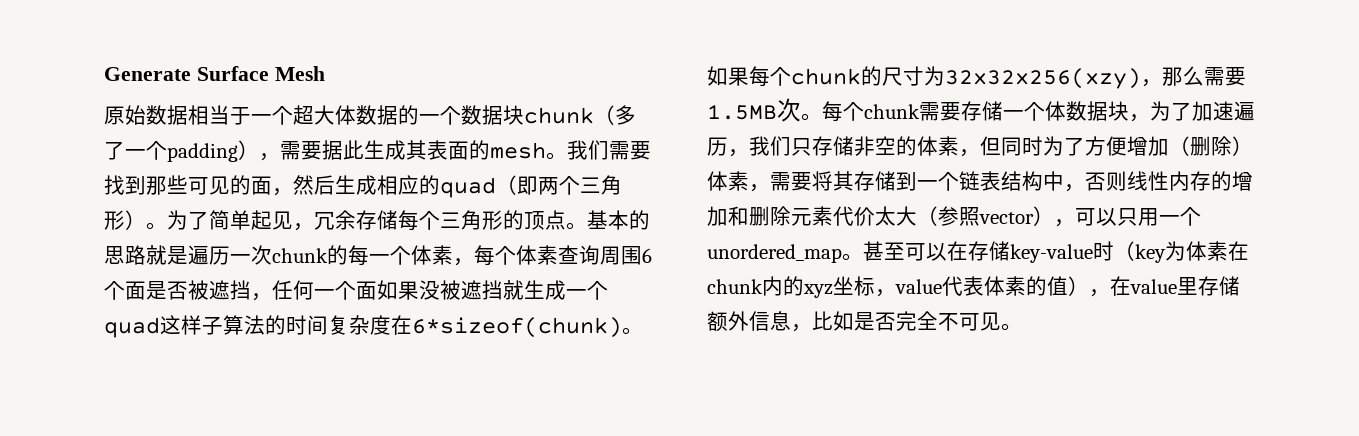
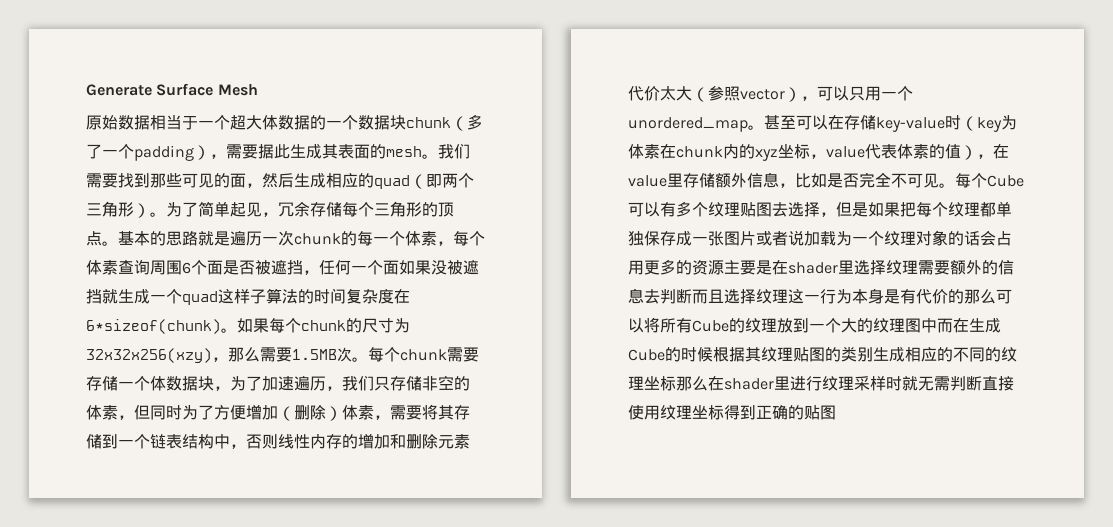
(1022, 327) none -> [955,173,1024,188] [628,201,1012,217] [628,230,1012,246] [628,259,1014,275] [628,288,1012,304] [628,317,1001,333] [628,346,1017,362] [628,376,1014,391] [628,405,836,420] 每个Cube可以有多个纹理贴图去选择，但是如果把每个纹理都单独保存成一张图片或者说加载为一个纹理对象的话会占用更多的资源主要是在shader里选择纹理需要额外的信息去判断而且选择纹理这一行为本身是有代价的那么可以将所有Cube的纹理放到一个大的纹理图中而在生成Cube的时候根据其纹理贴图的类别生成相应的不同的纹理坐标那么在shader里进行纹理采样时就无需判断直接使用纹理坐标得到正确的贴图

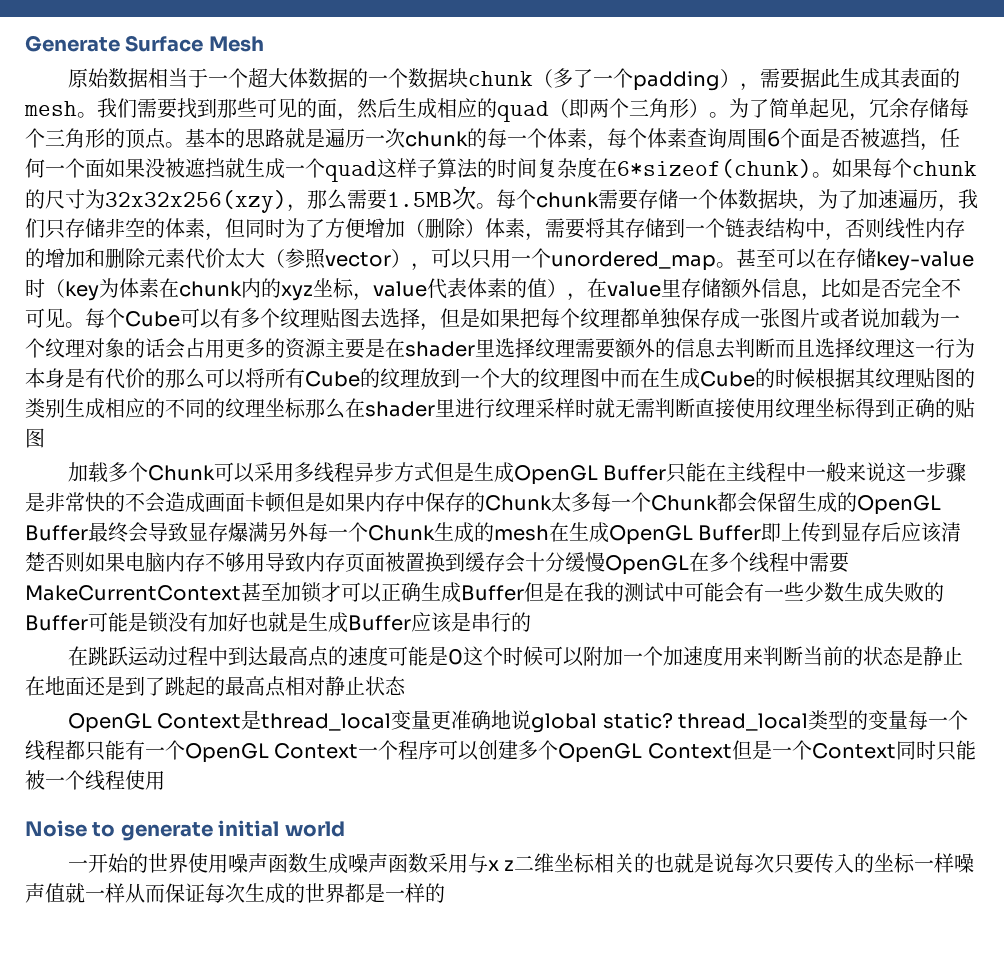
(836, 412) none -> [67,462,967,485] [25,492,941,515] [25,522,962,545] [25,552,849,575] [25,582,944,603] [25,612,531,633] [67,645,963,667] [25,676,406,697] [67,710,969,733] [25,740,976,763] [25,770,165,791] [25,820,345,841] [67,853,975,874] [25,883,445,904] // 加载多个Chunk可以采用多线程异步方式但是生成OpenGL Buffer只能在主线程中一般来说这一步骤是非常快的不会造成画面卡顿但是如果内存中保存的Chunk太多每一个Chunk都会保留生成的OpenGL Buffer最终会导致显存爆满另外每一个Chunk生成的mesh在生成OpenGL Buffer即上传到显存后应该清楚否则如果电脑内存不够用导致内存页面被置换到缓存会十分缓慢OpenGL在多个线程中需要MakeCurrentContext甚至加锁才可以正确生成Buffer但是在我的测试中可能会有一些少数生成失败的Buffer可能是锁没有加好也就是生成Buffer应该是串行的 // 在跳跃运动过程中到达最高点的速度可能是0这个时候可以附加一个加速度用来判断当前的状态是静止在地面还是到了跳起的最高点相对静止状态 // OpenGL Context是thread_local变量更准确地说global static? thread_local类型的变量每一个线程都只能有一个OpenGL Context一个程序可以创建多个OpenGL Context但是一个Context同时只能被一个线程使用 // Noise to generate initial world // 一开始的世界使用噪声函数生成噪声函数采用与x z二维坐标相关的也就是说每次只要传入的坐标一样噪声值就一样从而保证每次生成的世界都是一样的

